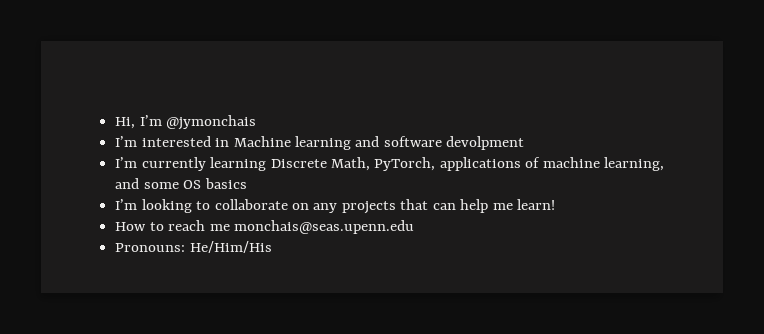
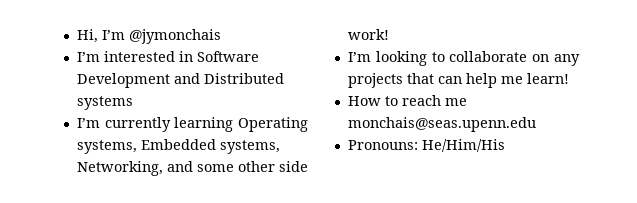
[233,136,525,150] [115,157,665,171] [115,178,247,189] Machine learning and software devolpment // I’m currently learning Discrete Math, PyTorch, applications of machine learning, and some OS basics -> [196,51,259,62] [76,73,284,88] [76,96,133,110] [76,117,308,132] [76,139,280,154] [76,161,308,176] [347,29,389,40] Software Development and Distributed systems // I’m currently learning Operating systems, Embedded systems, Networking, and some other side work!

